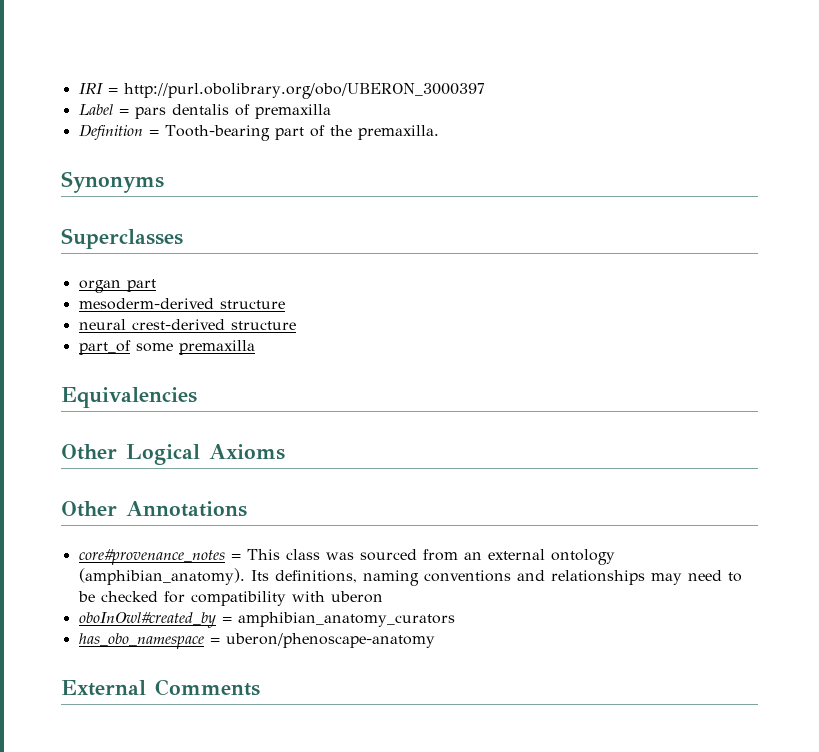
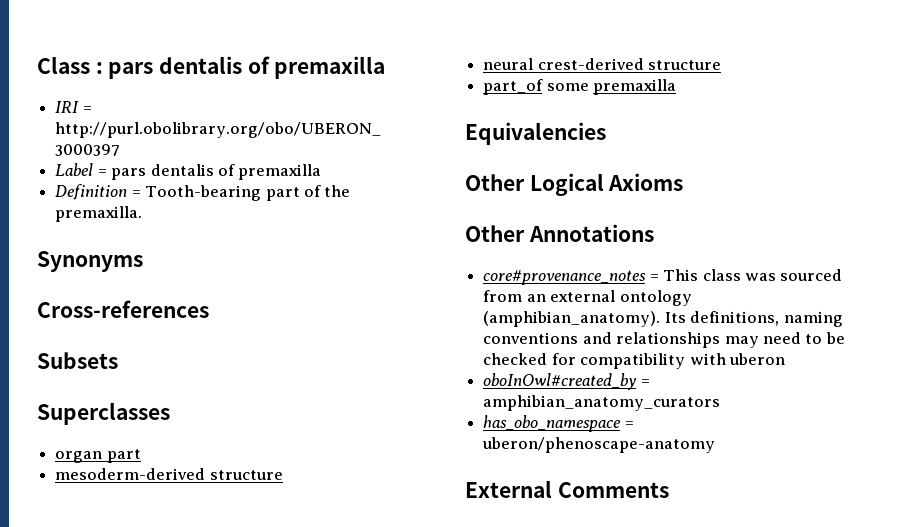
(78, 89) none -> [37,56,386,79] Class : pars dentalis of premaxilla //
(164, 182) none -> [37,300,209,318] [37,352,118,369] // Cross-references // Subsets

